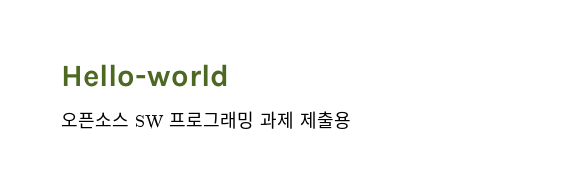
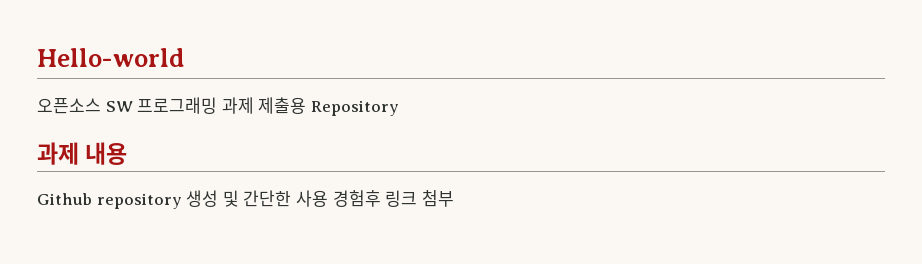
(351, 120) none -> [310,100,399,116] [37,142,128,165] [37,190,454,209] Repository // 과제 내용 // Github repository 생성 및 간단한 사용 경험후 링크 첨부

